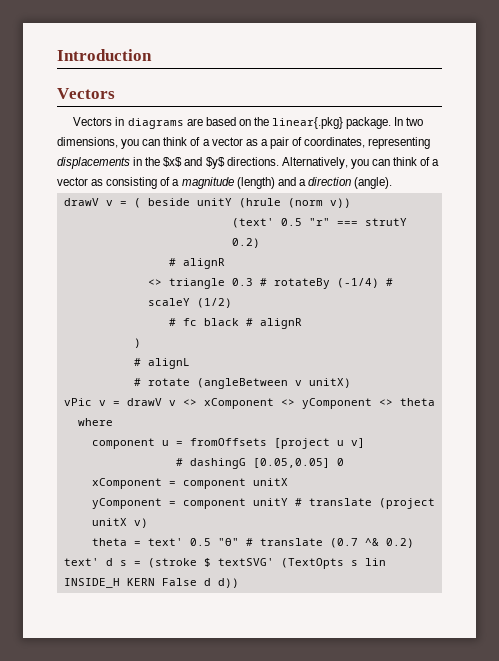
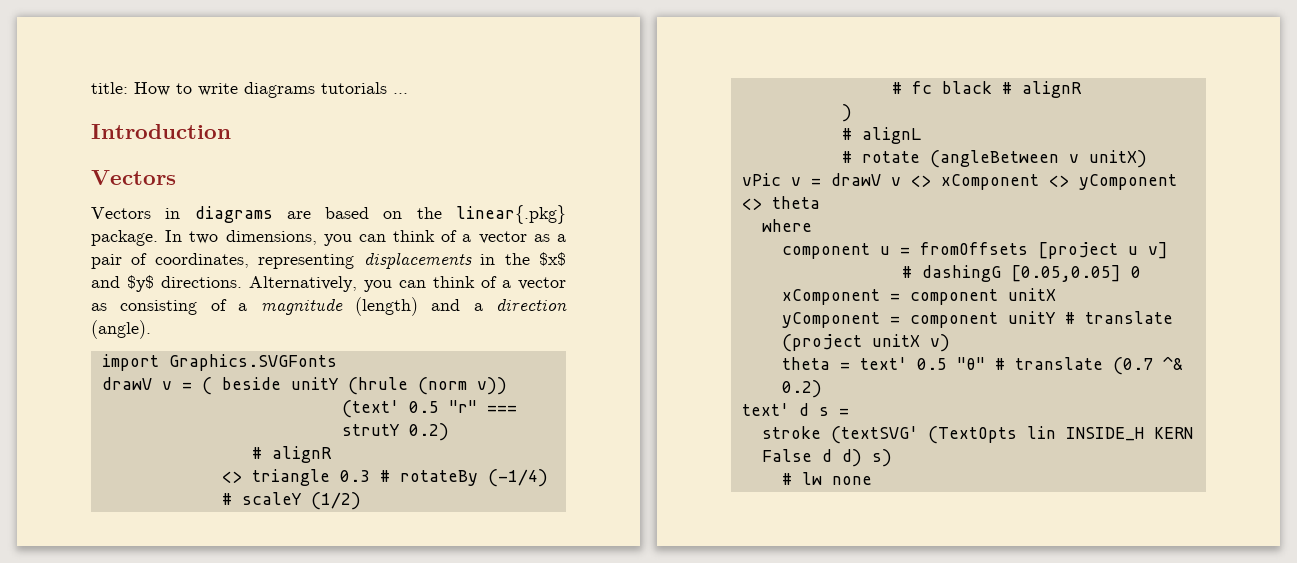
(57, 55) none -> [91,82,408,98] title: How to write diagrams tutorials ... //
(393, 183) none -> [101,354,337,371] // import Graphics.SVGFonts
[147,558,358,569] (stroke $ textSVG' (TextOpts s -> [761,426,1017,444] // stroke (textSVG' (TextOpts
[217,578,239,588] d)) -> [841,449,892,467] [781,472,872,485] d) s) // # lw none

